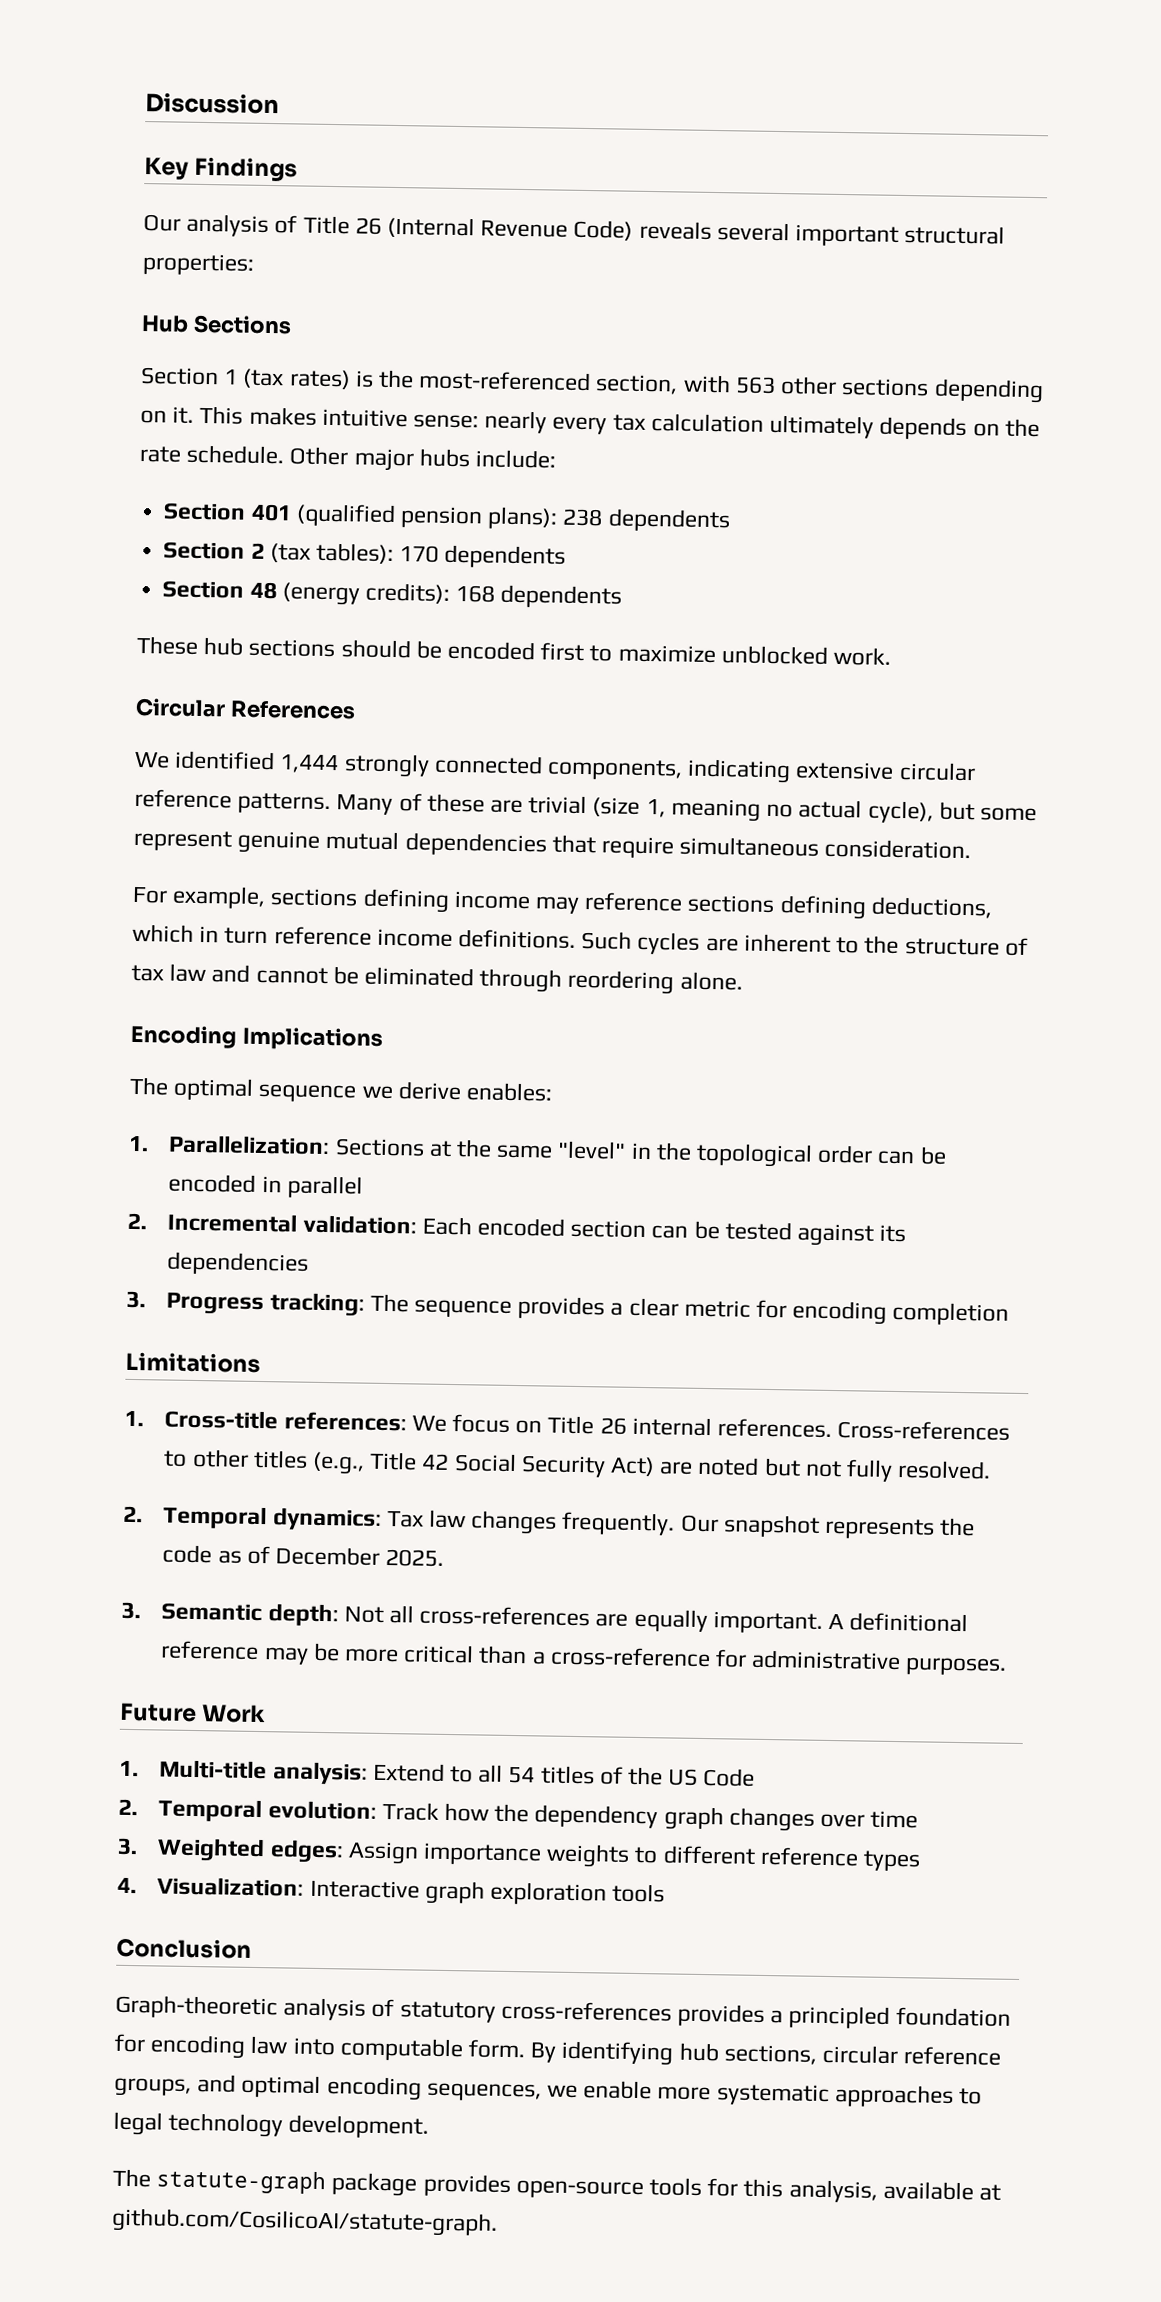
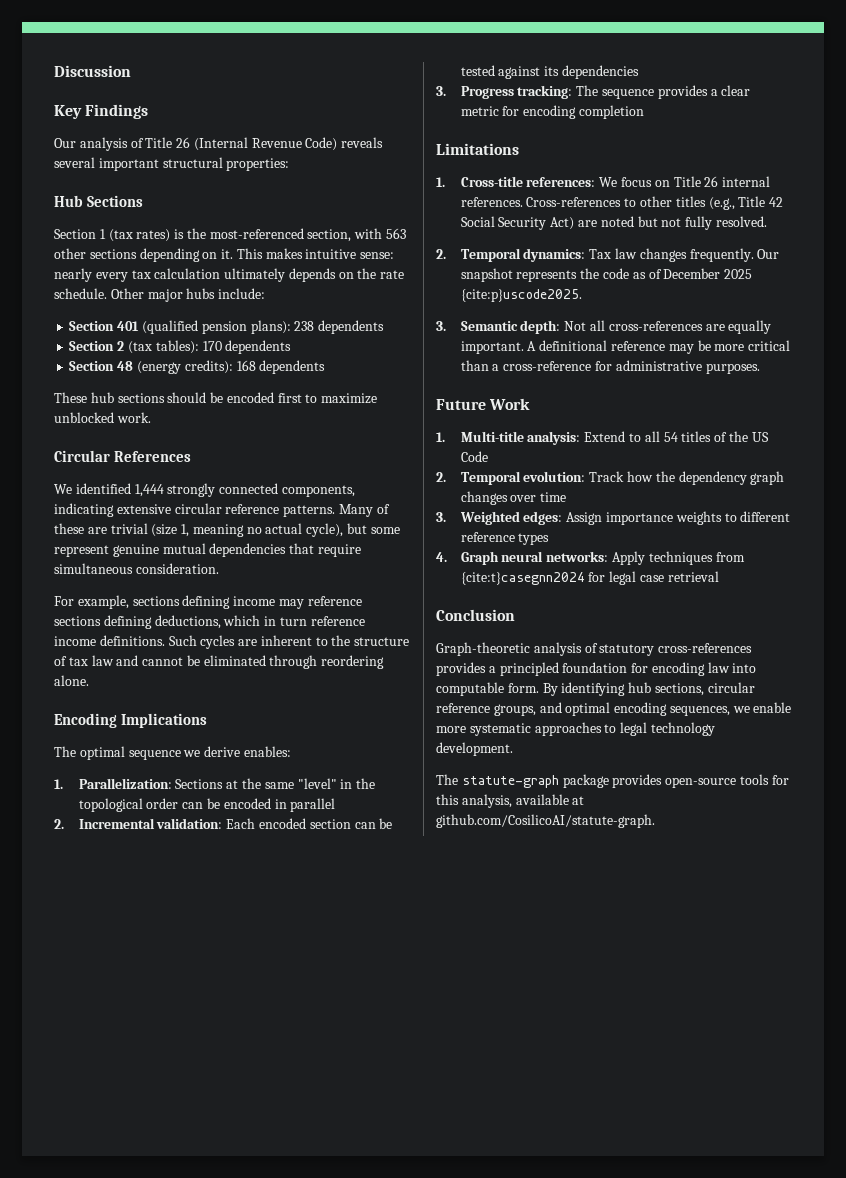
[385,1548,445,1567] 2025. -> [724,269,753,279] [460,289,582,302] 2025 {cite:p}uscode2025.
[157,1876,666,1906] Visualization: Interactive graph exploration tools -> [460,551,745,565] [460,571,719,585] Graph neural networks: Apply techniques from {cite:t}casegnn2024 for legal case retrieval

